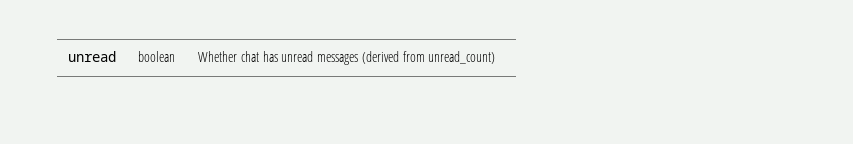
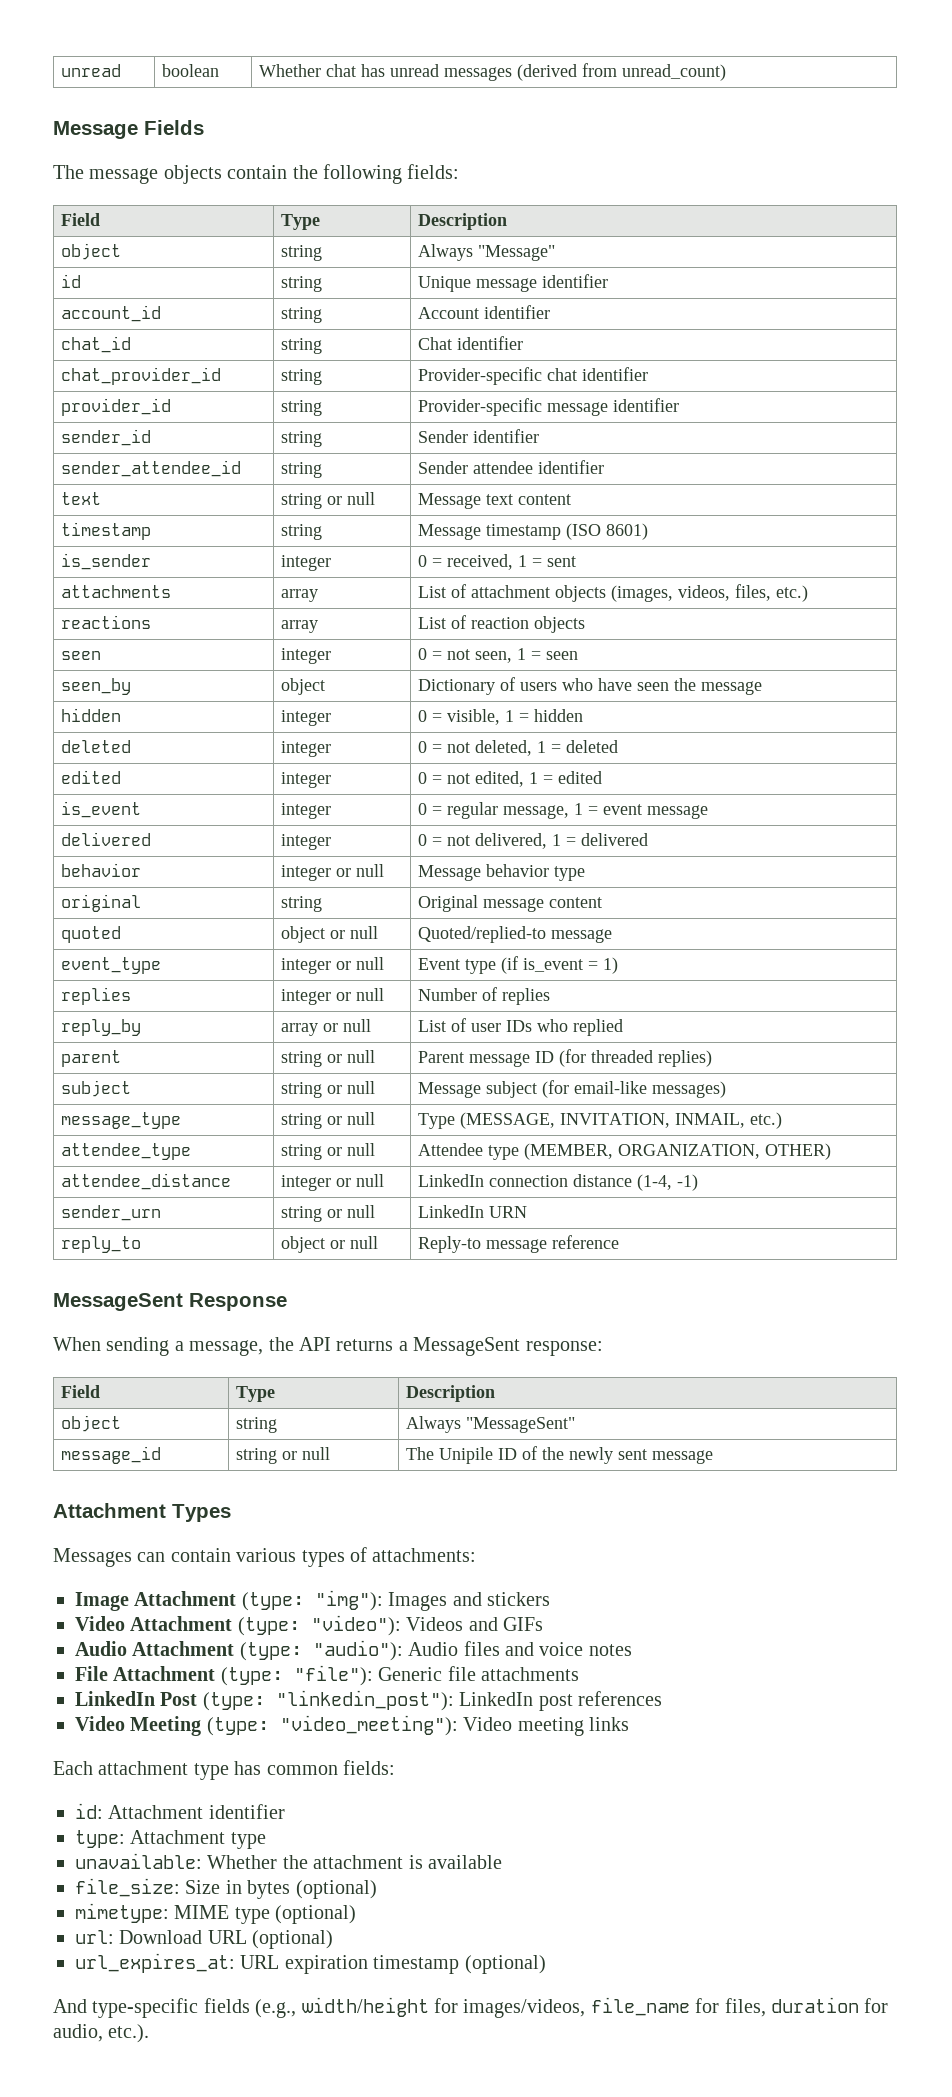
(496, 57) none -> [53,120,204,139] [53,164,460,184] [61,213,101,226] [281,214,321,230] [418,213,508,230] [61,243,122,260] [281,245,323,261] [418,244,556,261] [61,274,82,288] [281,276,323,292] [418,274,609,292] [61,305,162,322] [281,307,323,323] [418,305,551,319] [61,336,132,353] [281,338,323,354] [418,336,524,350] [61,367,222,385] [281,369,323,385] [418,367,649,385] [61,398,172,416] [281,400,323,416] [418,398,680,416] [61,429,152,446] [281,431,323,447] [418,429,540,443] [61,460,242,477] [281,462,323,478] [418,460,605,474] [61,492,102,505] [281,492,376,509] [418,493,572,509] [61,522,152,540] [281,524,323,540] [418,523,649,540] [61,553,152,570] [281,555,332,571] [418,554,577,570] [61,585,172,598] [281,589,319,602] [418,584,809,602] [61,615,152,629] [281,620,319,633] [418,615,586,633] [61,651,102,660] [281,648,332,664] [418,648,579,663] [61,678,132,695] [281,678,326,695] [418,677,763,695] [61,708,122,722] [281,710,332,726] [418,709,584,725] [61,740,132,753] [281,741,332,757] [418,740,619,756] [61,770,122,784] [281,772,332,788] [418,771,603,787] [61,801,142,818] [281,803,332,819] [418,802,709,819] [61,832,152,846] [281,834,332,850] [418,833,649,849] [61,863,142,877] [281,864,385,881] [418,864,586,881] [61,894,142,912] [281,896,323,912] [418,895,603,912] [61,926,122,943] [281,926,379,943] [418,926,613,943] [61,957,162,974] [281,957,385,974] [418,956,619,974] [61,987,132,1005] [281,988,385,1005] [418,987,551,1005] [61,1019,142,1036] [281,1019,372,1036] [418,1018,624,1036] [61,1050,122,1067] [281,1050,376,1067] [418,1049,713,1067] [61,1080,132,1097] [281,1081,376,1098] [418,1080,727,1098] [61,1112,182,1129] [281,1112,376,1129] [418,1112,783,1129] [61,1143,192,1160] [281,1143,376,1160] [418,1143,832,1160] [61,1173,232,1190] [281,1174,385,1191] [418,1174,699,1191] [61,1205,162,1221] [281,1205,376,1222] [418,1205,528,1218] [61,1236,142,1253] [281,1236,379,1253] [418,1235,620,1253] [53,1293,287,1311] [53,1337,603,1356] [61,1385,101,1398] [236,1386,276,1402] [406,1385,496,1402] [61,1415,122,1432] [236,1417,278,1433] [406,1416,576,1433] [61,1446,162,1464] [236,1447,331,1464] [406,1446,714,1464] [53,1503,231,1522] [53,1547,477,1567] [75,1590,550,1611] [75,1615,543,1636] [75,1640,632,1661] [75,1665,579,1686] [75,1690,662,1711] [75,1715,629,1736] [53,1760,395,1780] [75,1803,285,1819] [75,1830,266,1849] [75,1853,502,1869] [75,1878,377,1899] [75,1903,357,1924] [75,1930,334,1949] [75,1953,546,1974] [53,1997,889,2018] [53,2024,150,2043] // Message Fields // The message objects contain the following fields: // Field | Type | Description // object | string | Always "Message" // id | string | Unique message identifier // account_id | string | Account identifier // chat_id | string | Chat identifier // chat_provider_id | string | Provider-specific chat identifier // provider_id | string | Provider-specific message identifier // sender_id | string | Sender identifier // sender_attendee_id | string | Sender attendee identifier // text | string or null | Message text content // timestamp | string | Message timestamp (ISO 8601) // is_sender | integer | 0 = received, 1 = sent // attachments | array | List of attachment objects (images, videos, files, etc.) // reactions | array | List of reaction objects // seen | integer | 0 = not seen, 1 = seen // seen_by | object | Dictionary of users who have seen the message // hidden | integer | 0 = visible, 1 = hidden // deleted | integer | 0 = not deleted, 1 = deleted // edited | integer | 0 = not edited, 1 = edited // is_event | integer | 0 = regular message, 1 = event message // delivered | integer | 0 = not delivered, 1 = delivered // behavior | integer or null | Message behavior type // original | string | Original message content // quoted | object or null | Quoted/replied-to message // event_type | integer or null | Event type (if is_event = 1) // replies | integer or null | Number of replies // reply_by | array or null | List of user IDs who replied // parent | string or null | Parent message ID (for threaded replies) // subject | string or null | Message subject (for email-like messages) // message_type | string or null | Type (MESSAGE, INVITATION, INMAIL, etc.) // attendee_type | string or null | Attendee type (MEMBER, ORGANIZATION, OTHER) // attendee_distance | integer or null | LinkedIn connection distance (1-4, -1) // sender_urn | string or null | LinkedIn URN // reply_to | object or null | Reply-to message reference // MessageSent Response // When sending a message, the API returns a MessageSent response: // Field | Type | Description // object | string | Always "MessageSent" // message_id | string or null | The Unipile ID of the newly sent message // Attachment Types // Messages can contain various types of attachments: // Image Attachment (type: "img"): Images and stickers // Video Attachment (type: "video"): Videos and GIFs // Audio Attachment (type: "audio"): Audio files and voice notes // File Attachment (type: "file"): Generic file attachments // LinkedIn Post (type: "linkedin_post"): LinkedIn post references // Video Meeting (type: "video_meeting"): Video meeting links // Each attachment type has common fields: // id: Attachment identifier // type: Attachment type // unavailable: Whether the attachment is available // file_size: Size in bytes (optional) // mimetype: MIME type (optional) // url: Download URL (optional) // url_expires_at: URL expiration timestamp (optional) // And type-specific fields (e.g., width/height for images/videos, file_name for files, duration for audio, etc.).

